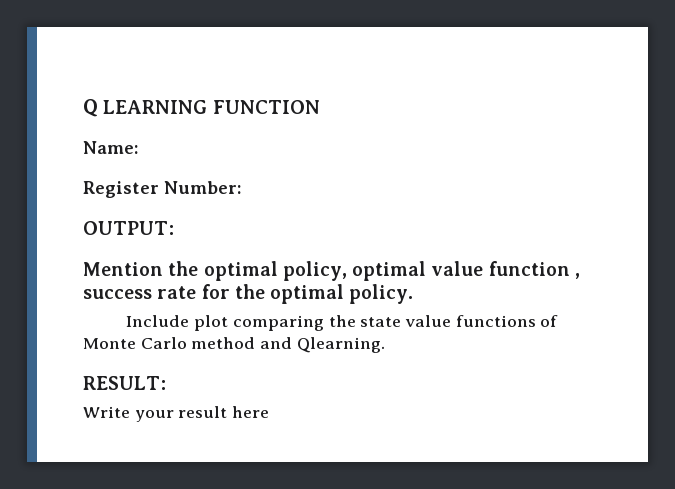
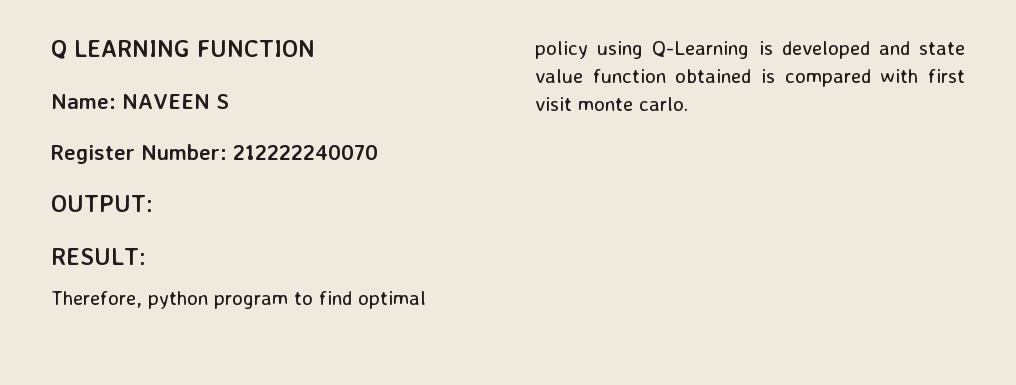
(139, 147) none -> [122,94,229,109] NAVEEN S
(242, 187) none -> [233,144,378,160] 212222240070
[83,261,580,281] [83,284,414,304] [126,315,559,331] [83,337,385,353] [83,376,166,390] [83,406,270,422] Mention the optimal policy, optimal value function , success rate for the optimal policy. // Include plot comparing the state value functions of Monte Carlo method and Qlearning. // RESULT: // Write your result here -> [51,248,146,265] [51,291,426,309] [535,41,965,59] [535,69,965,87] [535,97,688,111] RESULT: // Therefore, python program to find optimal policy using Q-Learning is developed and state value function obtained is compared with first visit monte carlo.

